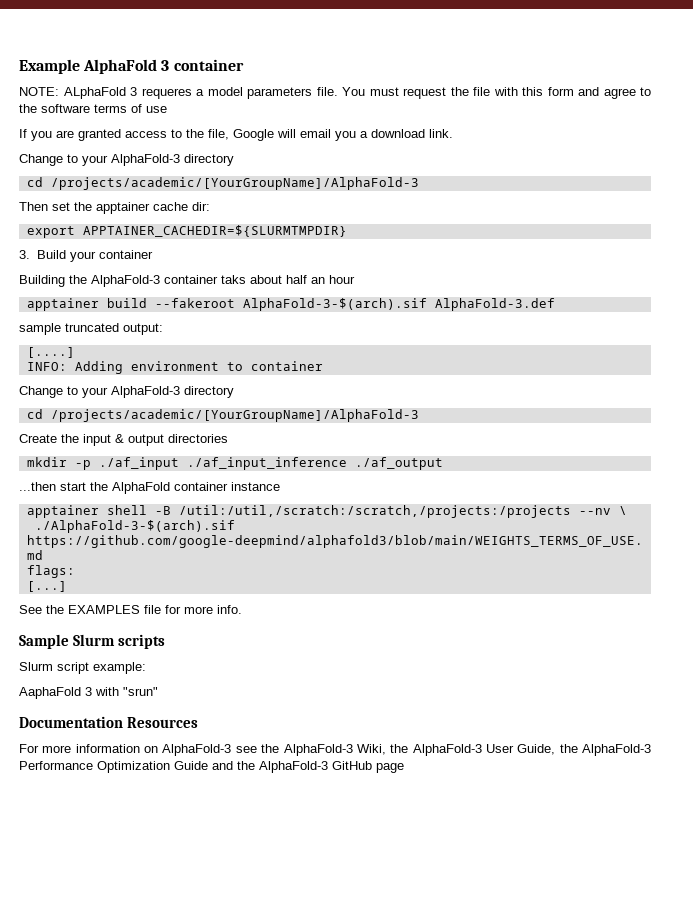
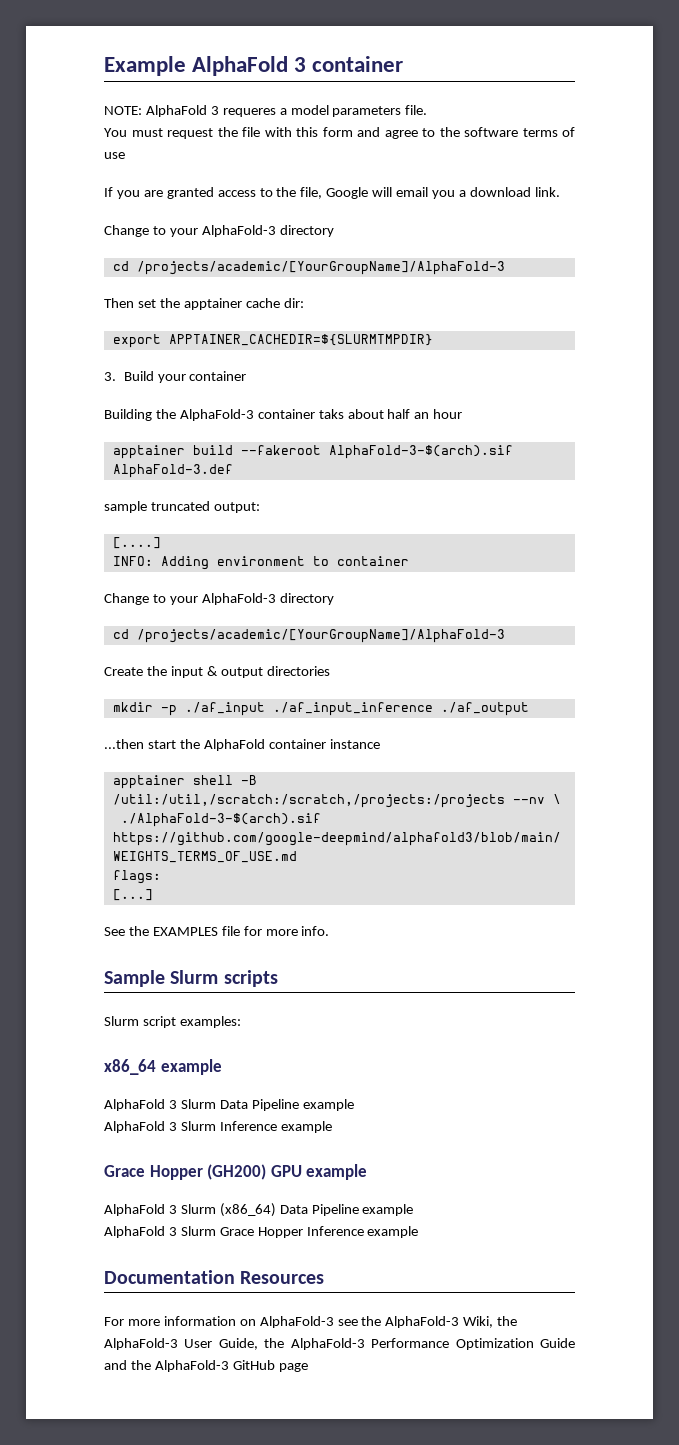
[63,87,126,99] ALphaFold -> [145,105,207,117] AlphaFold
(338, 91) none -> (428, 110) //
[93,662,146,674] [19,687,158,699] example: // AaphaFold 3 with "srun" -> [179,1016,241,1028] [104,1059,222,1075] [104,1099,354,1111] [104,1121,332,1133] [104,1164,368,1180] [104,1203,414,1217] [104,1226,419,1238] examples: // x86_64 example // AlphaFold 3 Slurm Data Pipeline example // AlphaFold 3 Slurm Inference example // Grace Hopper (GH200) GPU example // AlphaFold 3 Slurm (x86_64) Data Pipeline example // AlphaFold 3 Slurm Grace Hopper Inference example

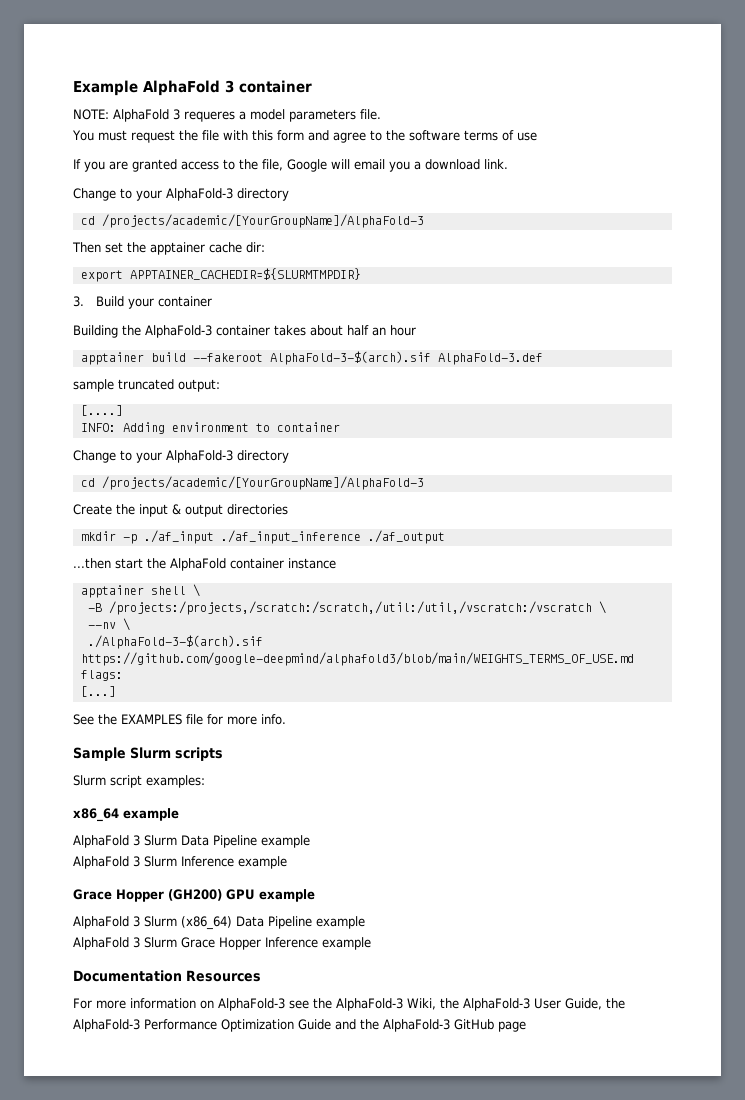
[318,409,344,419] taks -> [274,325,306,336] takes
[240,775,257,785] [112,794,505,808] -B /util:/util,/scratch:/scratch,/projects:/projects -> [192,584,200,597] [87,601,606,615] \ // -B /projects:/projects,/scratch:/scratch,/util:/util,/vscratch:/vscratch \ //

